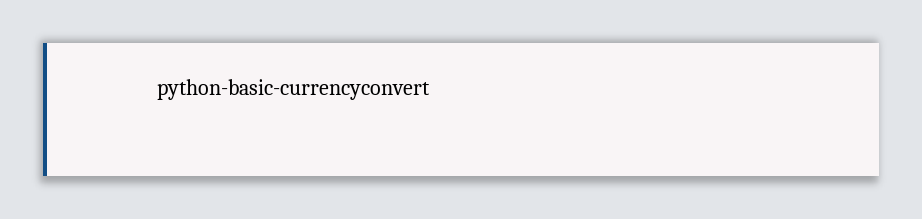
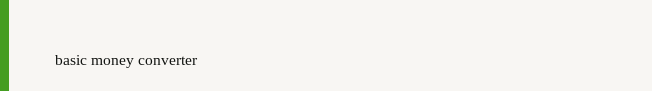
[157,79,430,100] python-basic-currencyconvert -> [55,55,199,68] basic money converter

